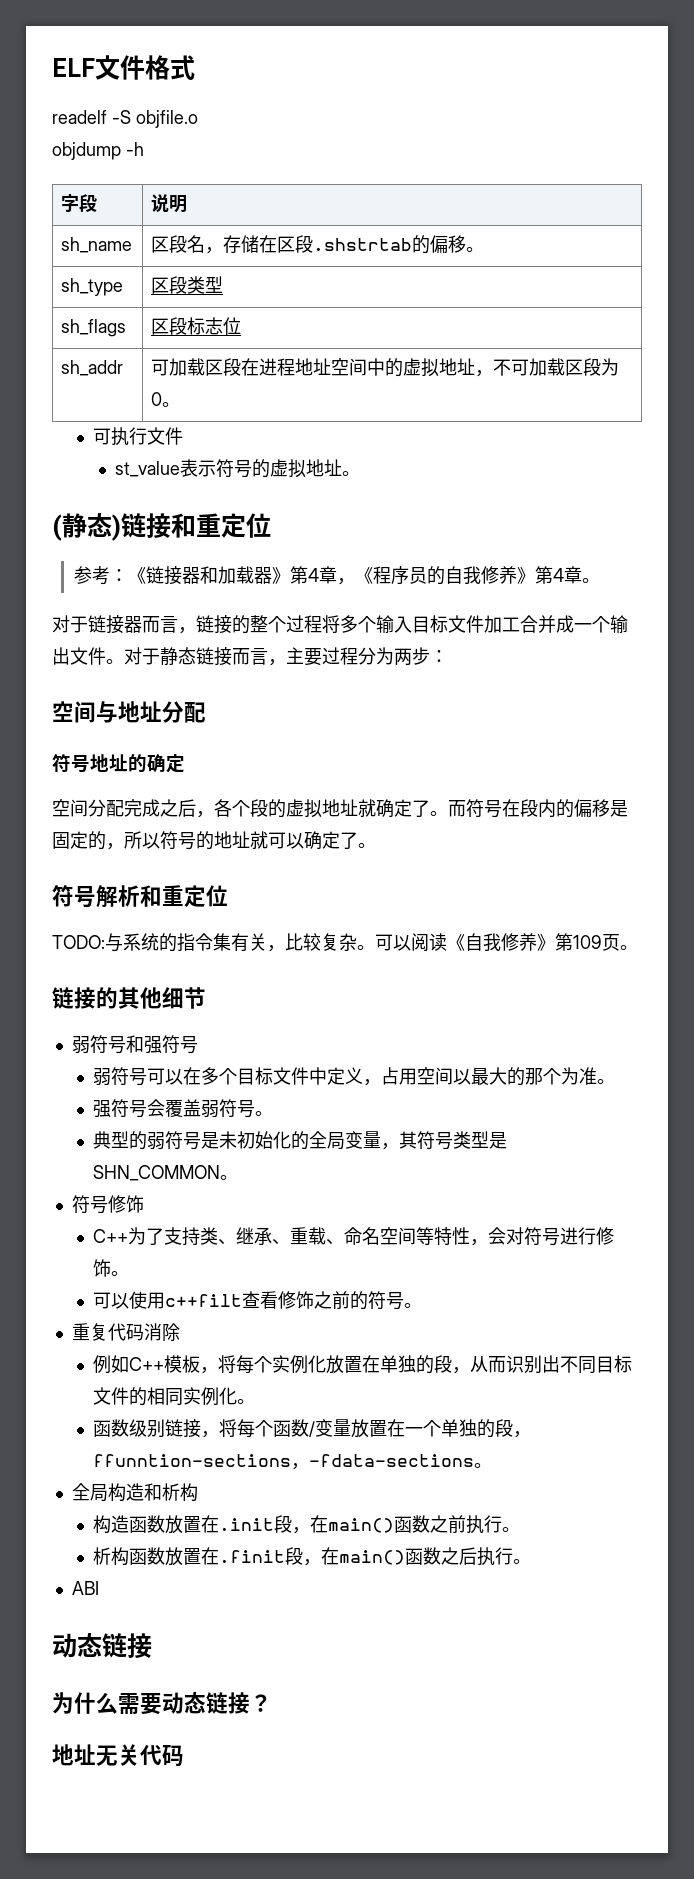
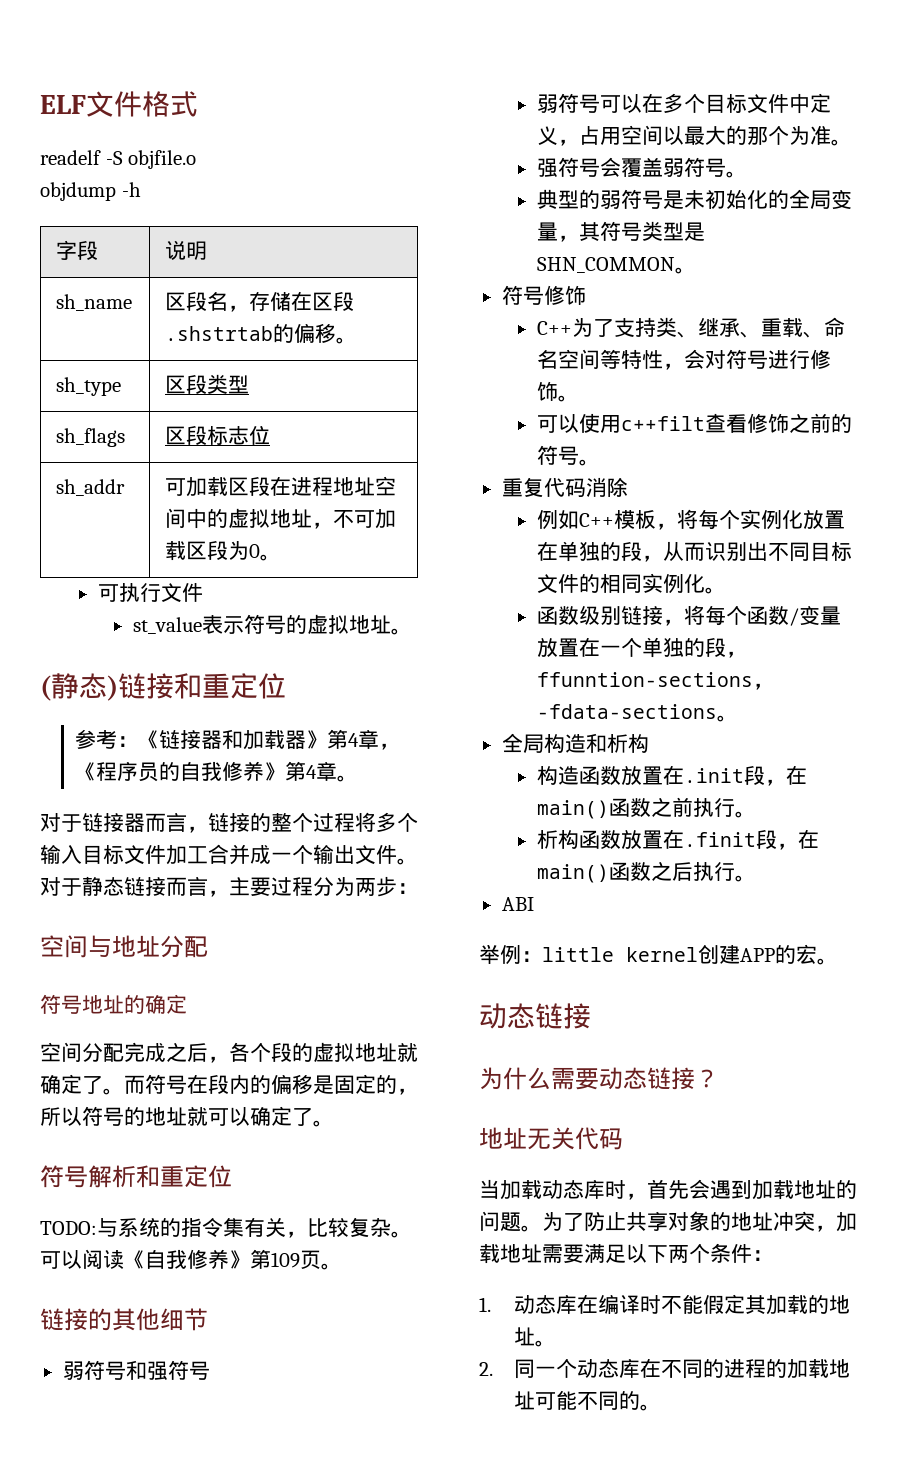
(99, 1588) none -> [479,944,838,965] // 举例：little kernel创建APP的宏。
(184, 1756) none -> [479,1179,857,1200] [479,1211,857,1232] [479,1243,773,1264] [479,1294,851,1315] [514,1327,557,1347] [479,1358,851,1379] [514,1390,662,1411] // 当加载动态库时，首先会遇到加载地址的问题。为了防止共享对象的地址冲突，加载地址需要满足以下两个条件： // 1.动态库在编译时不能假定其加载的地址。 // 2.同一个动态库在不同的进程的加载地址可能不同的。

